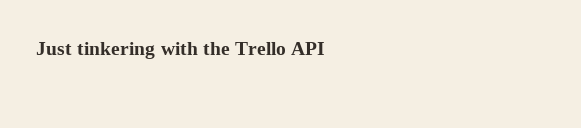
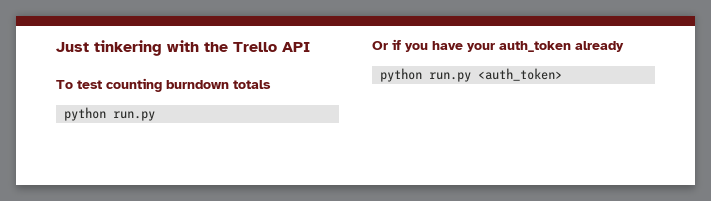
(326, 48) none -> [56,78,271,92] [64,107,156,121] [372,39,624,52] [380,68,563,82] // To test counting burndown totals // python run.py // Or if you have your auth_token already // python run.py <auth_token>

